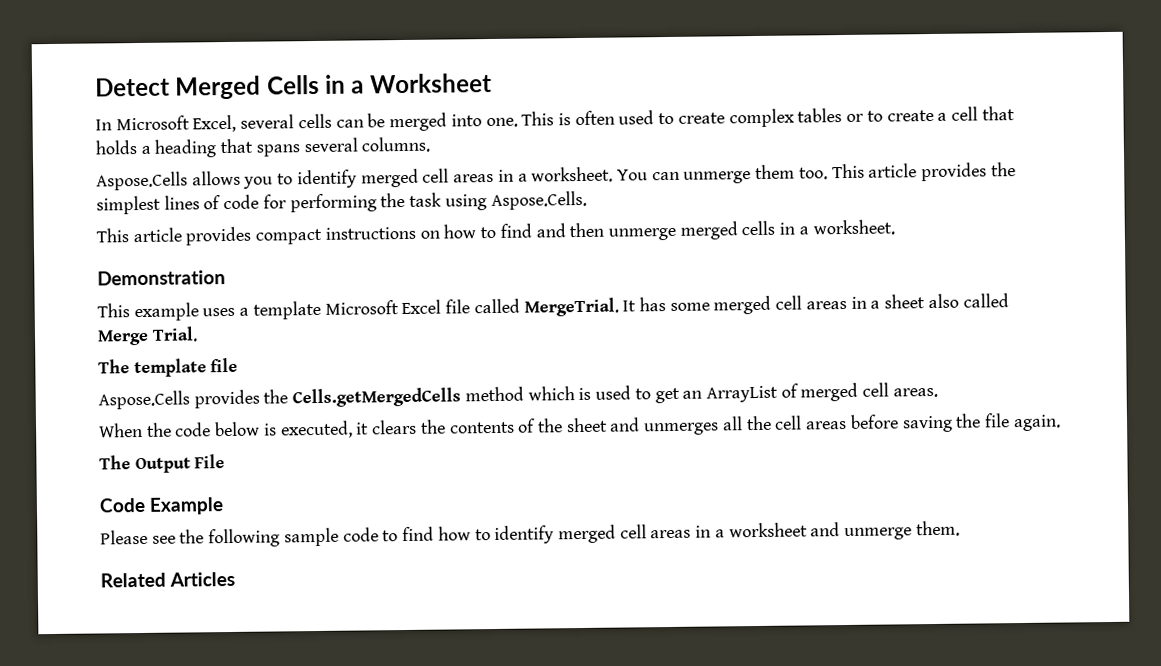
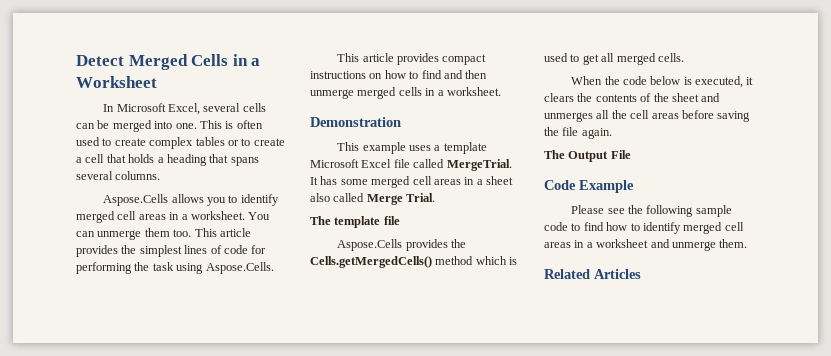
[292,387,462,408] Cells.getMergedCells -> [310,256,432,268] Cells.getMergedCells()
[682,382,938,403] an ArrayList of merged cell areas. -> [601,53,684,65] all merged cells.

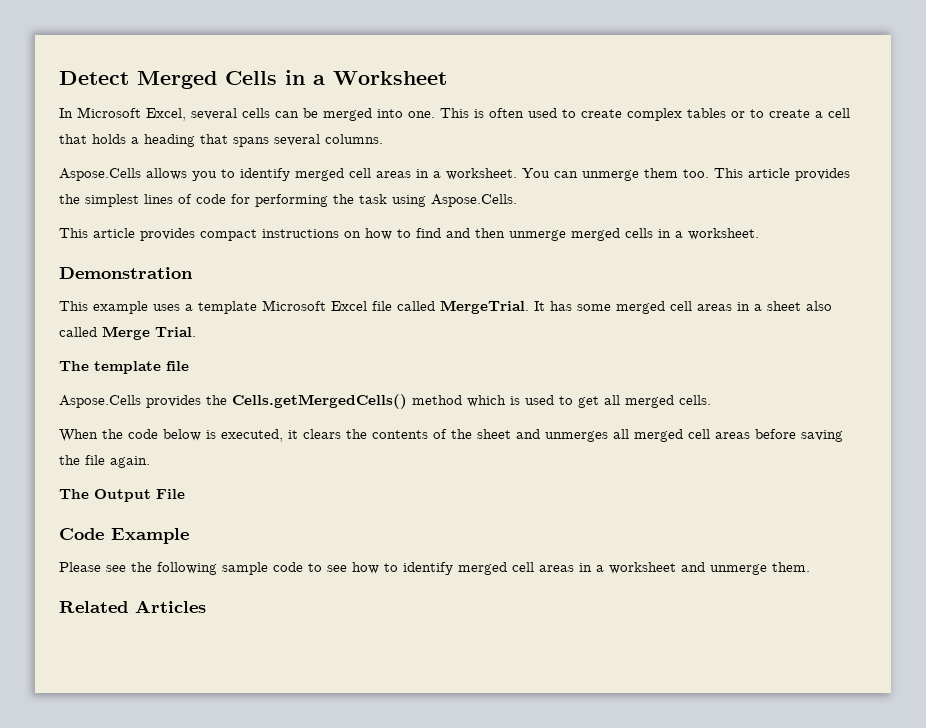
[611,110,627,119] the -> [634,429,683,442] merged
[583,222,604,231] find -> [327,565,347,572] see

